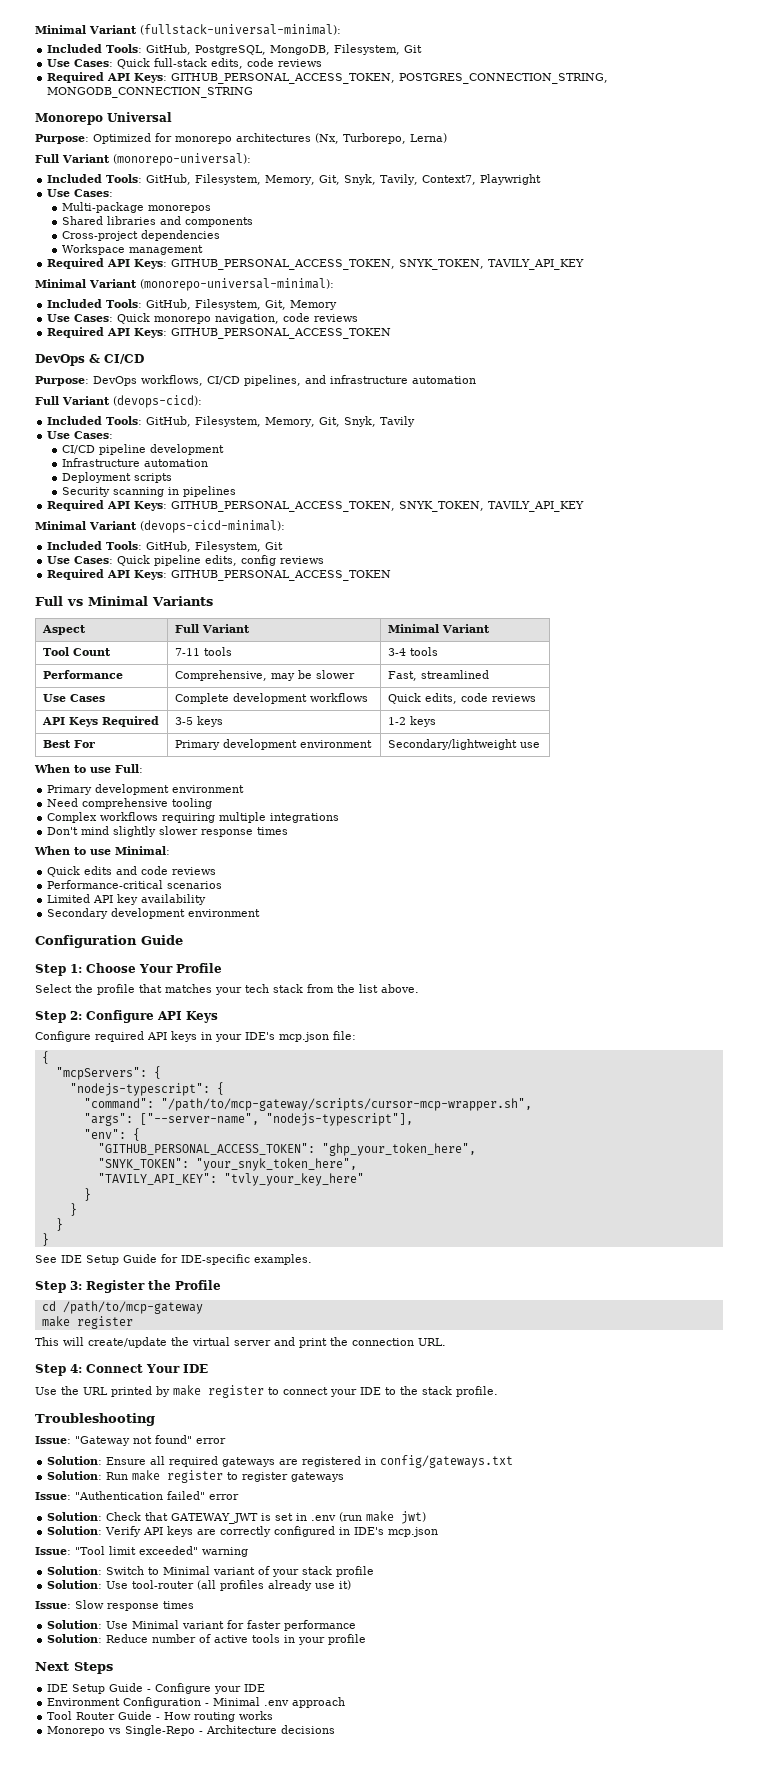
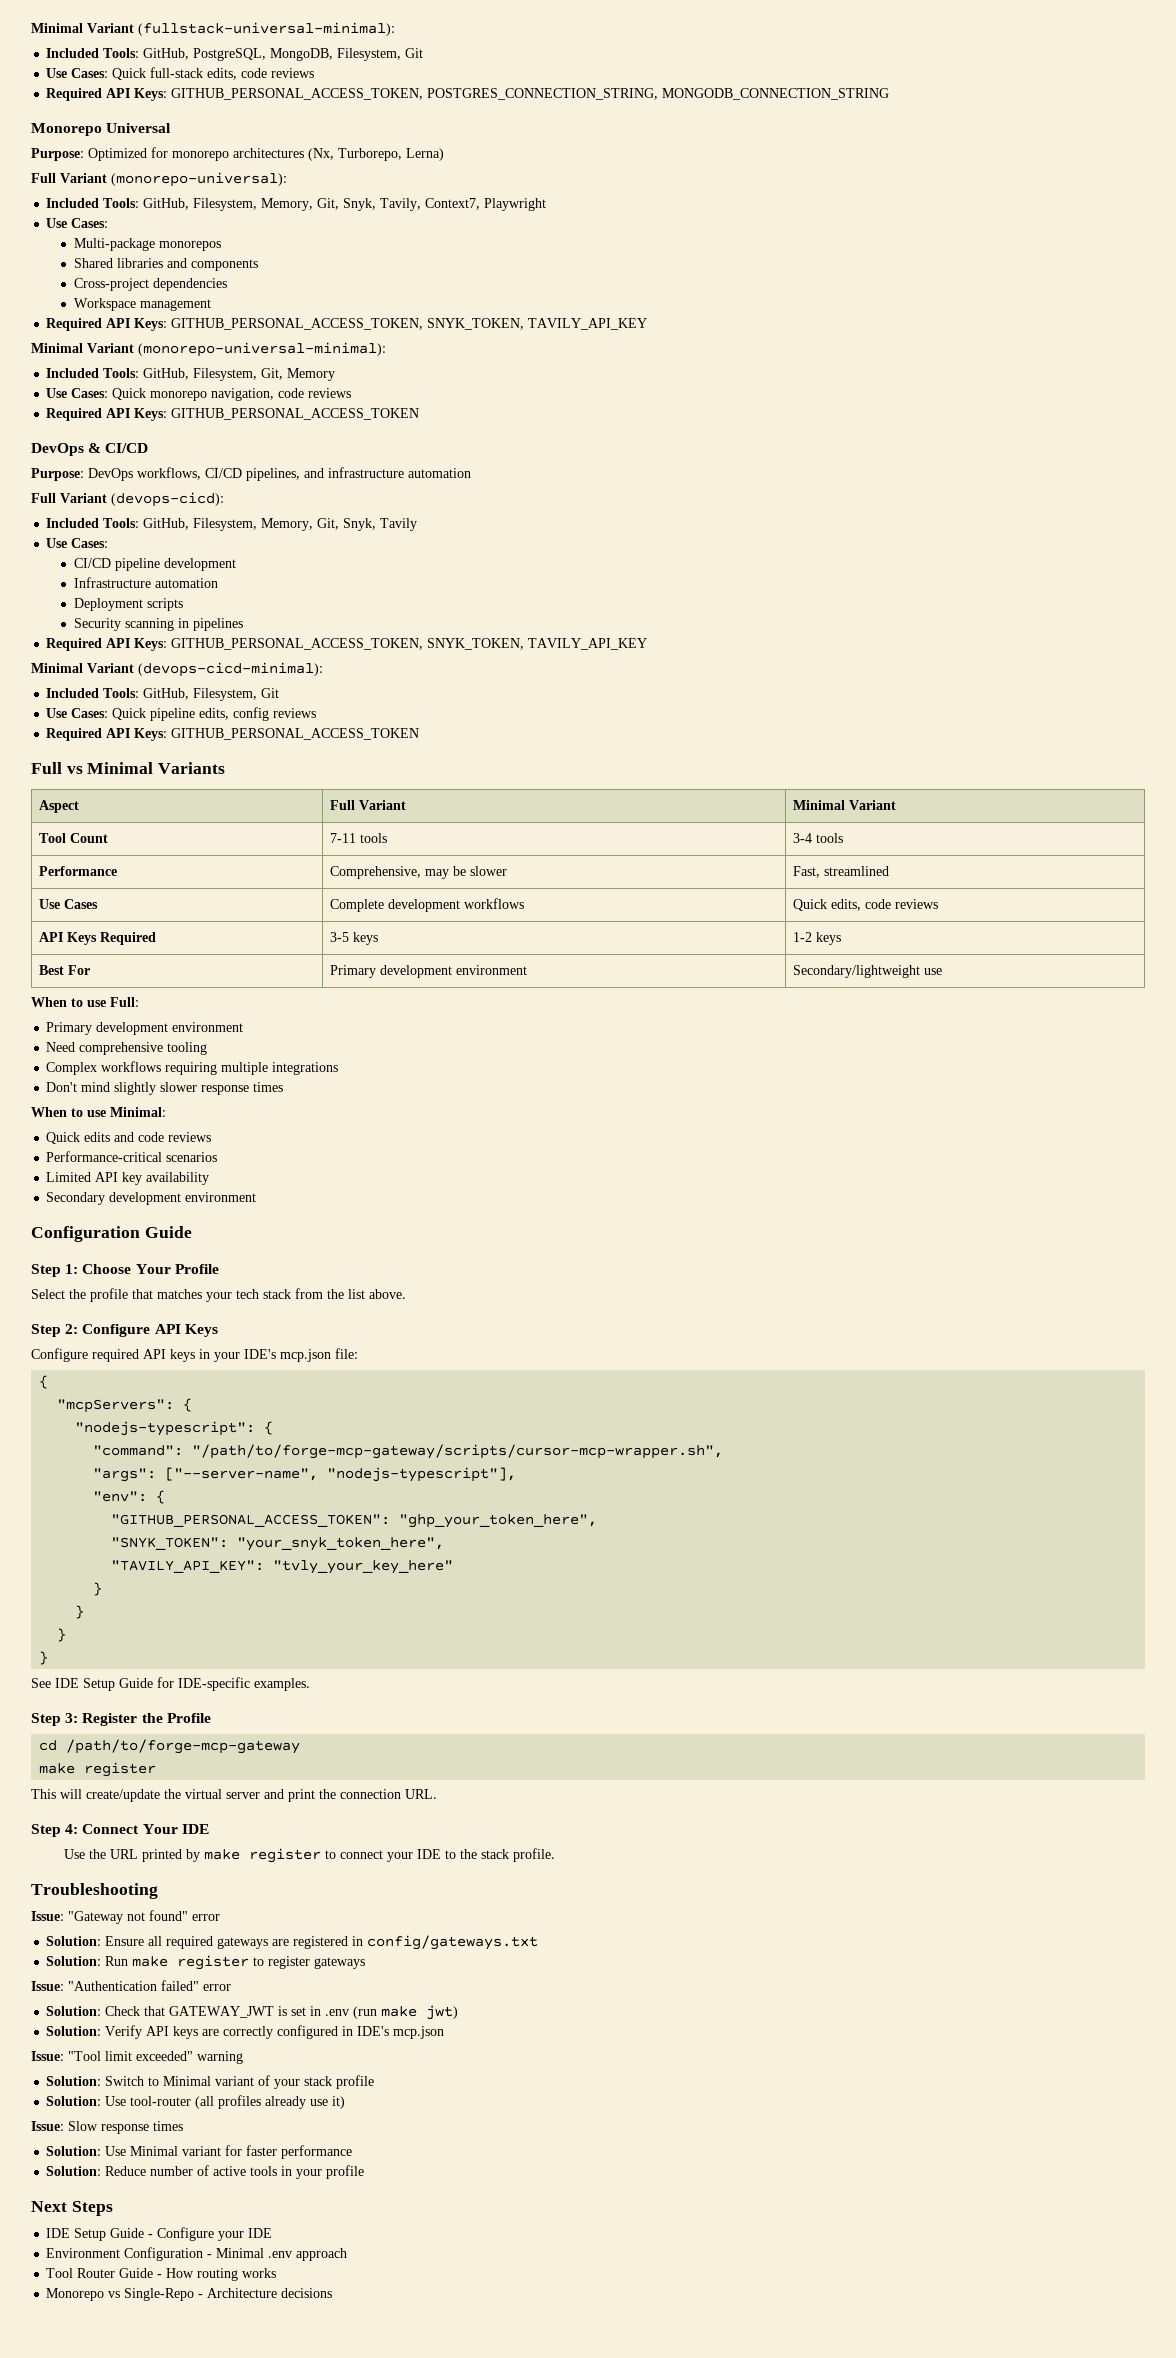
[160,1098,532,1111] "/path/to/mcp-gateway/scripts/cursor-mcp-wrapper.sh", -> [192,1444,724,1459] "/path/to/forge-mcp-gateway/scripts/cursor-mcp-wrapper.sh",
[62,1301,203,1314] /path/to/mcp-gateway -> [66,1739,301,1754] /path/to/forge-mcp-gateway

